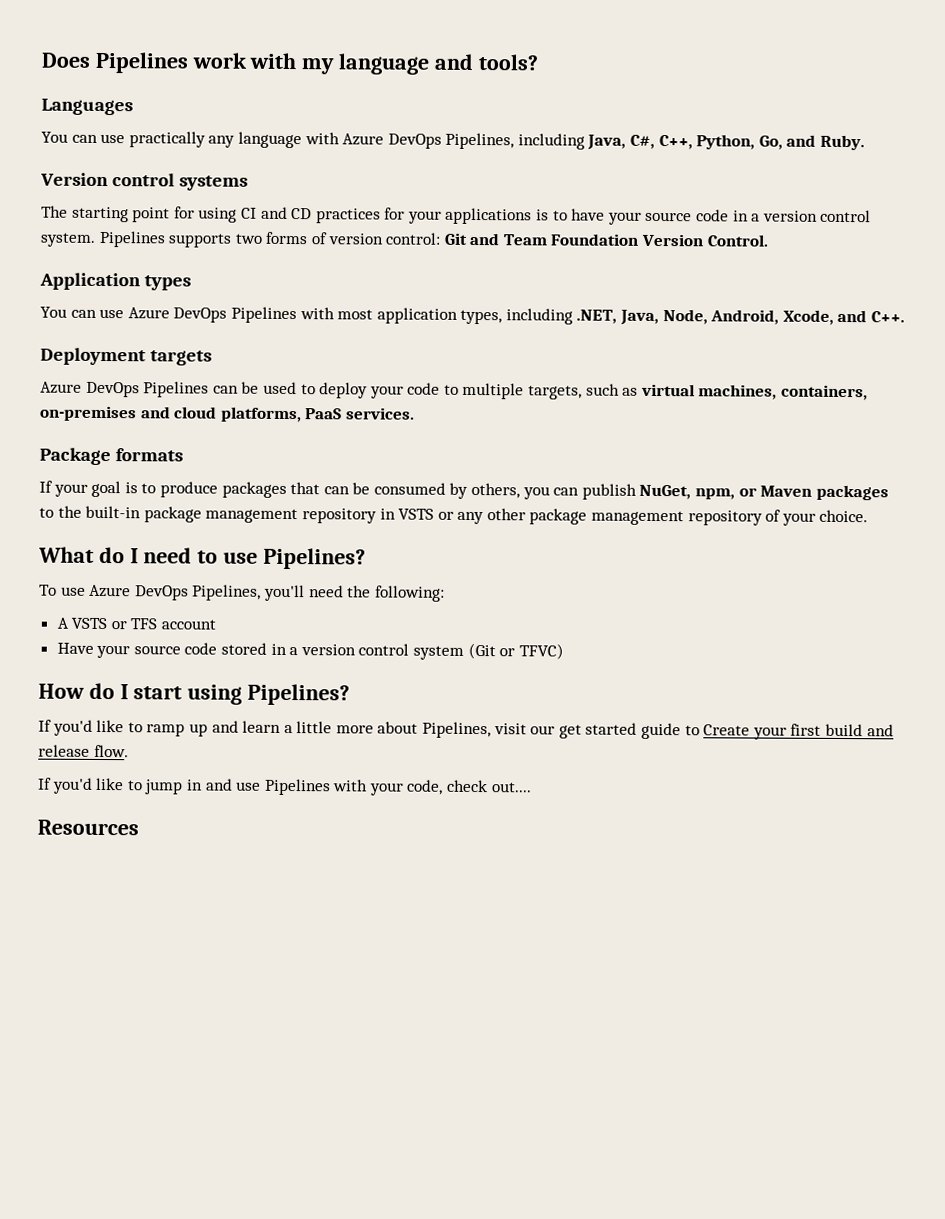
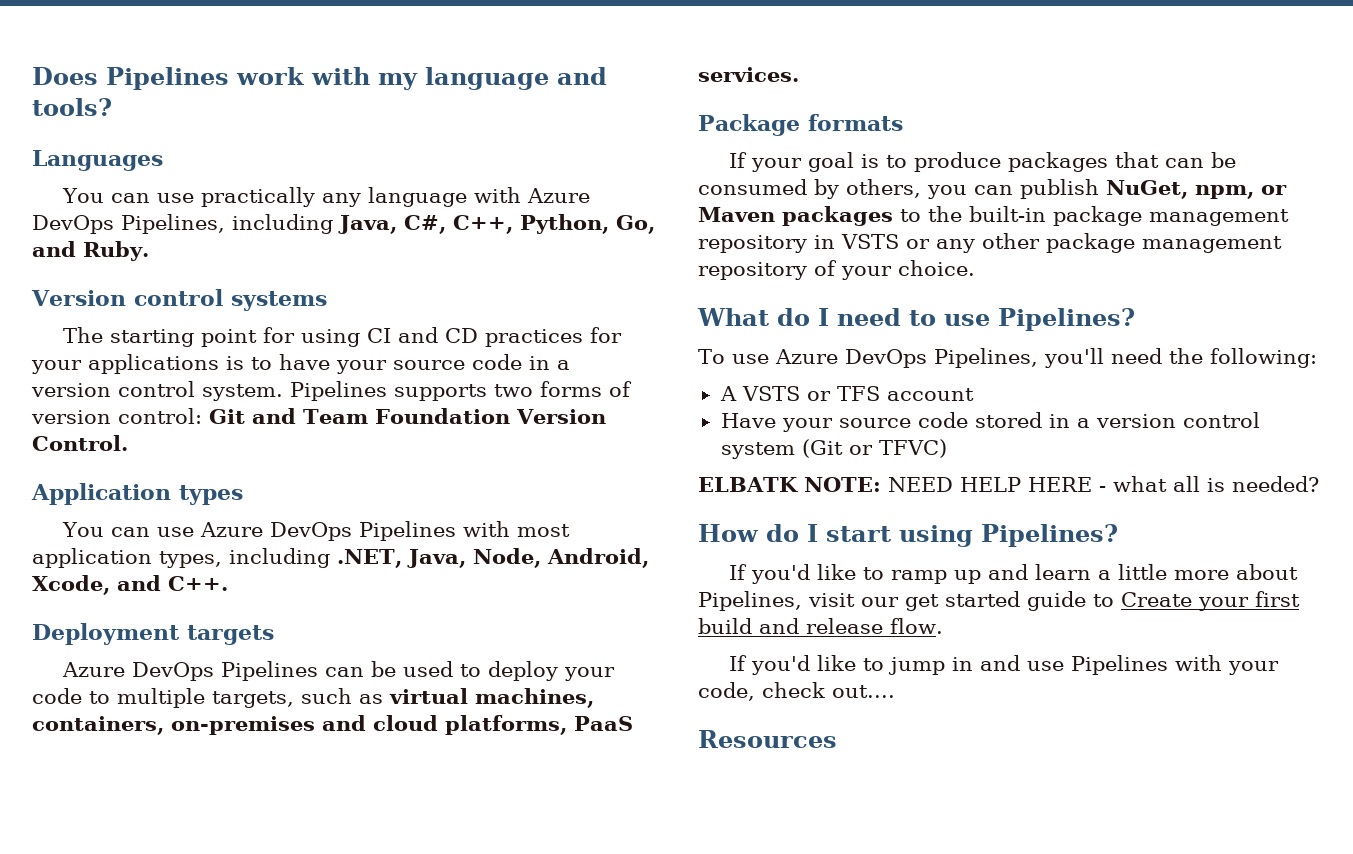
(564, 651) none -> [698,476,1319,492] // ELBATK NOTE: NEED HELP HERE - what all is needed?

